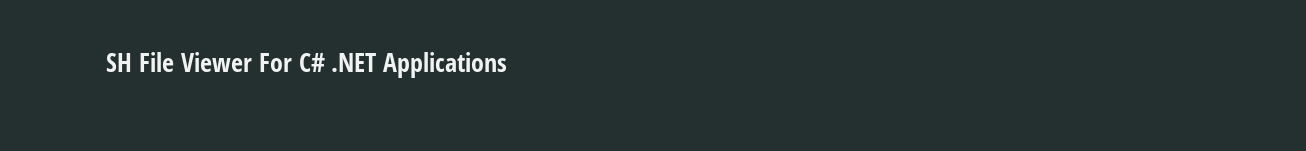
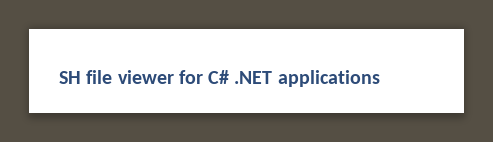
[138,52,292,72] File Viewer For -> [86,70,203,84] file viewer for
[383,52,508,78] Applications -> [277,70,380,87] applications

